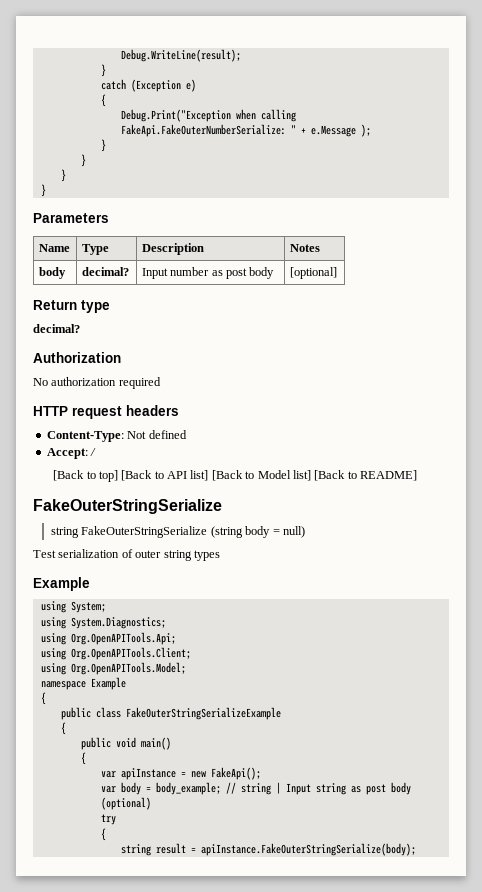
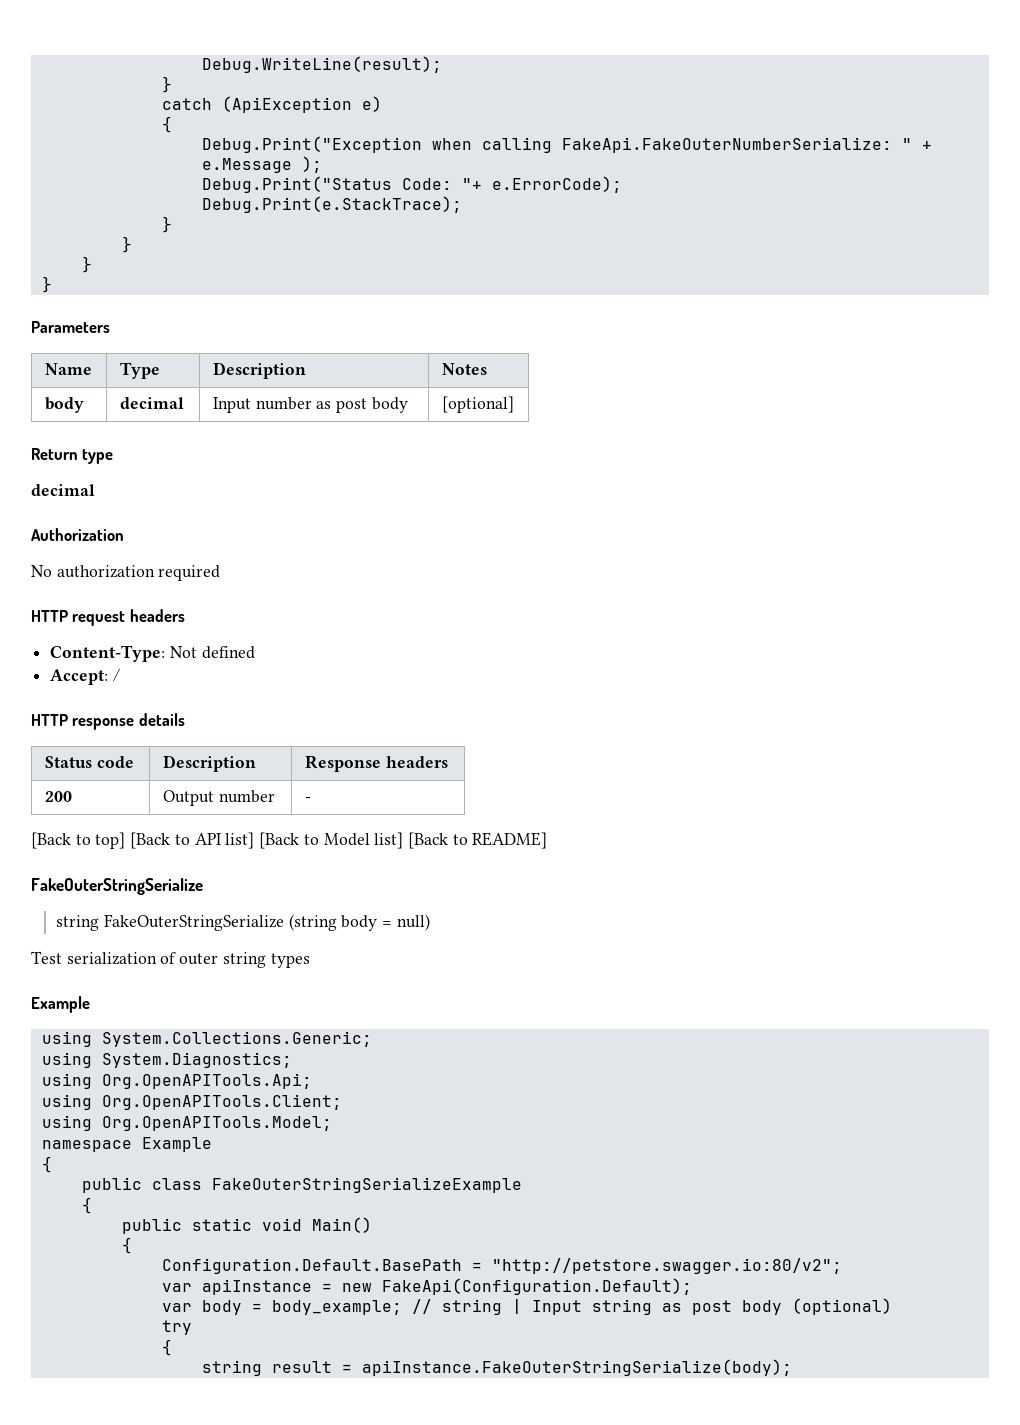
[130,79,181,92] (Exception -> [221,96,352,113] (ApiException
(371, 130) none -> [201,176,622,193] [201,196,462,213] // Debug.Print("Status Code: "+ e.ErrorCode); // Debug.Print(e.StackTrace);
[81,267,129,276] decimal? -> [119,397,184,409] decimal
[33,324,80,333] decimal? -> [31,484,95,496] decimal
(97, 452) none -> [31,713,185,730] [44,756,134,768] [162,755,256,772] [304,755,448,772] [44,791,72,802] [162,790,275,806] [304,797,311,802] // HTTP response details // Status code | Description | Response headers // 200 | Output number | -
[70,601,106,613] System; -> [101,1031,372,1047] System.Collections.Generic;
[115,737,171,750] [80,752,86,765] void main() // { -> [191,1217,372,1233] [121,1237,132,1254] [161,1258,842,1274] static void Main() // { // Configuration.Default.BasePath = "http://petstore.swagger.io:80/v2";
[210,767,261,780] FakeApi(); -> [381,1278,692,1295] FakeApi(Configuration.Default);

